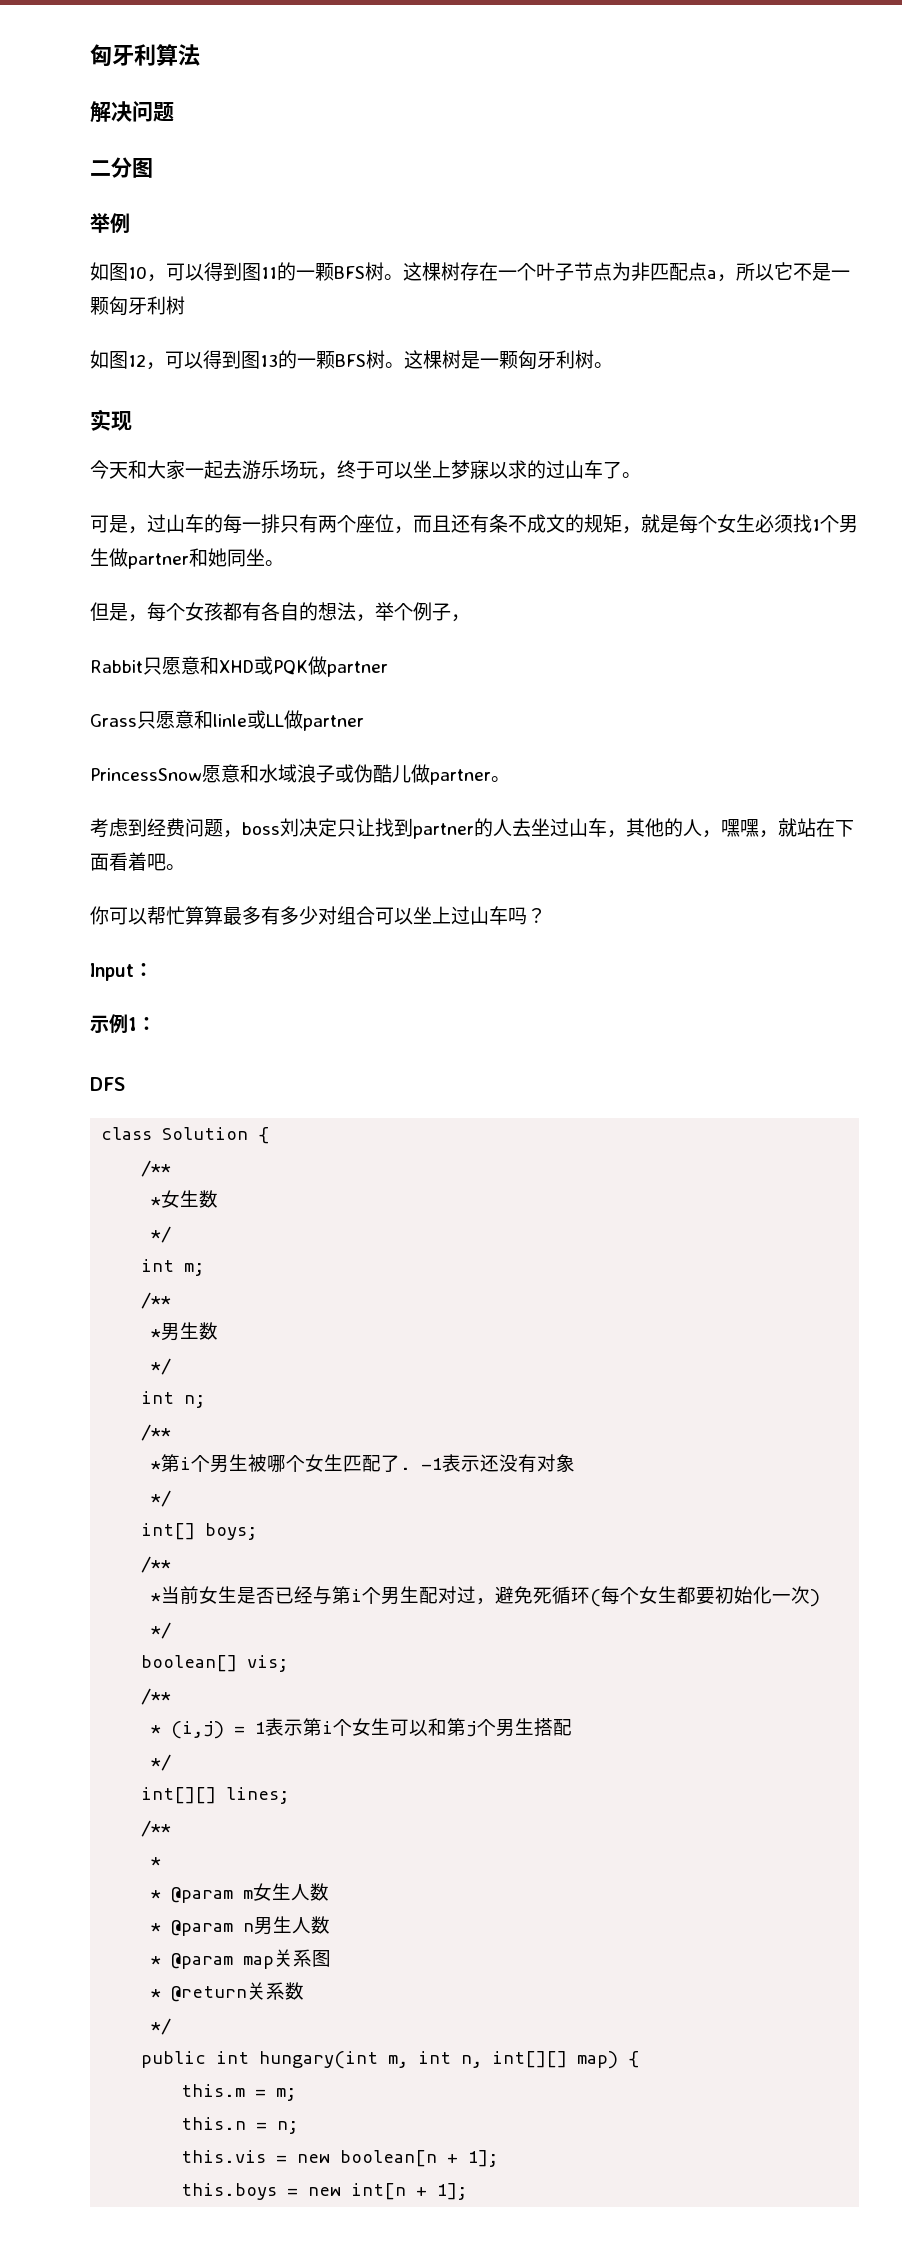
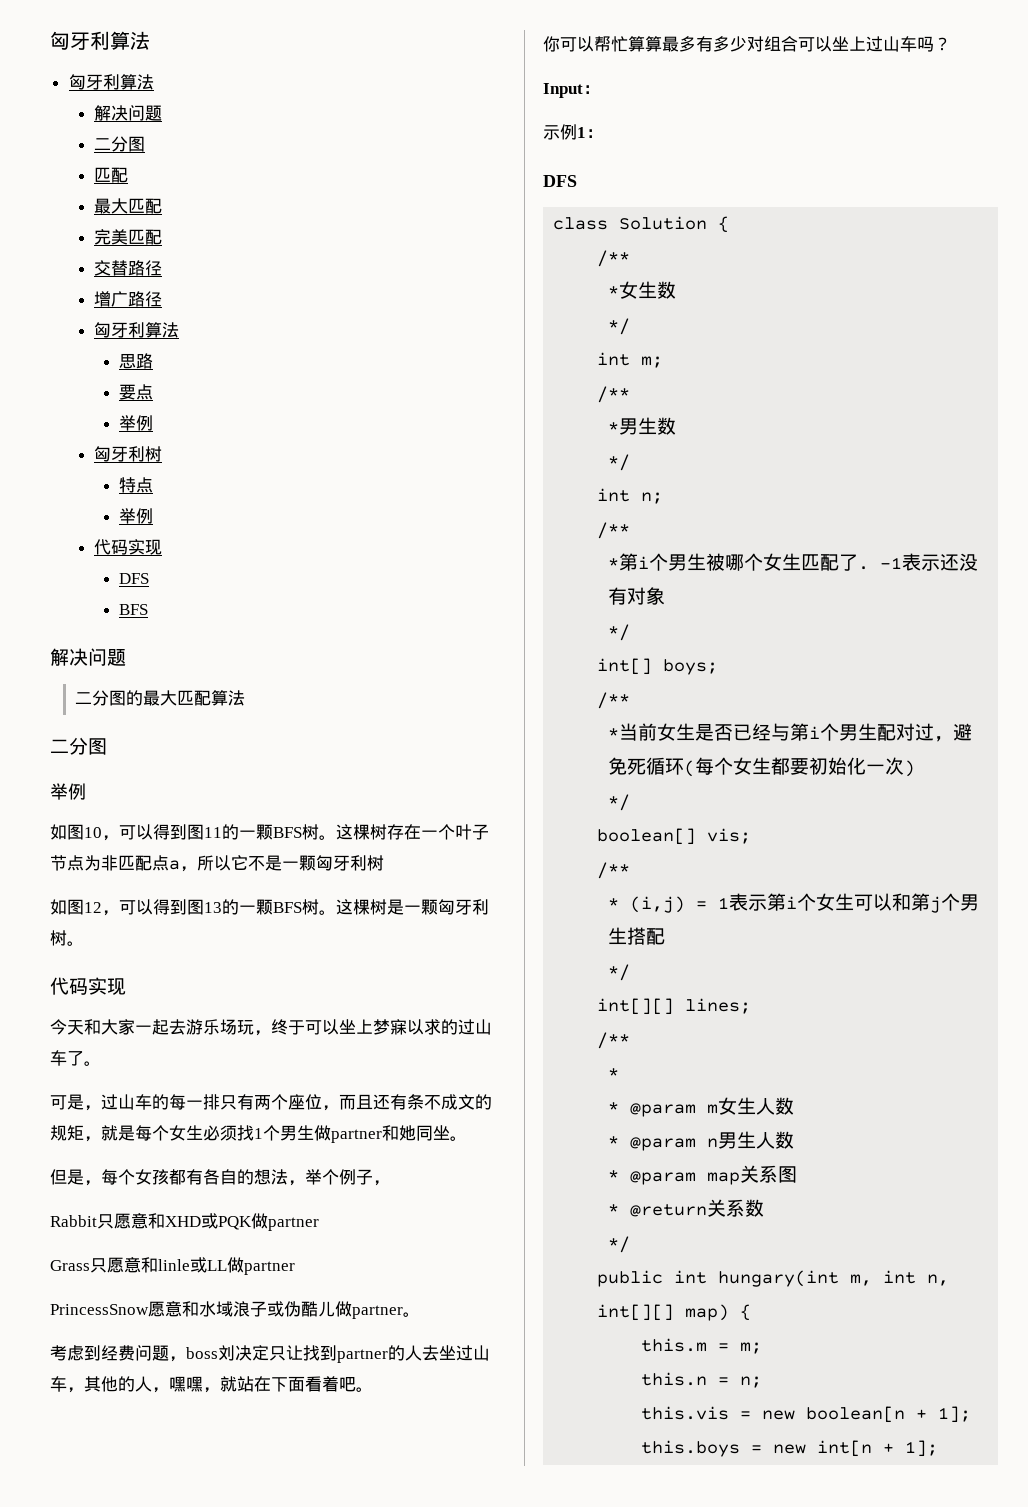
[90,44,200,67] [90,101,174,123] [90,157,153,178] 匈牙利算法 // 解决问题 // 二分图 -> [50,31,150,50] [68,74,154,90] [93,105,162,121] [93,136,145,152] [93,167,128,183] [93,198,162,214] [93,229,162,245] [93,260,162,276] [93,291,162,307] [93,322,179,338] [118,353,153,369] [118,384,153,400] [118,415,153,431] [93,446,162,462] [118,477,153,493] [118,508,153,524] [93,539,162,555] [118,573,149,584] [118,604,148,615] [50,648,126,666] [75,690,246,706] [50,737,107,755] 匈牙利算法 // 匈牙利算法 // 解决问题 // 二分图 // 匹配 // 最大匹配 // 完美匹配 // 交替路径 // 增广路径 // 匈牙利算法 // 思路 // 要点 // 举例 // 匈牙利树 // 特点 // 举例 // 代码实现 // DFS // BFS // 解决问题 // 二分图的最大匹配算法 // 二分图
(613, 365) none -> [50,977,88,995] 代码

